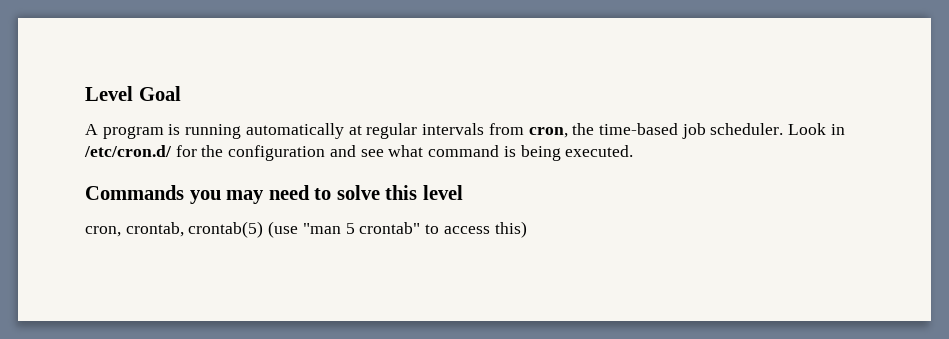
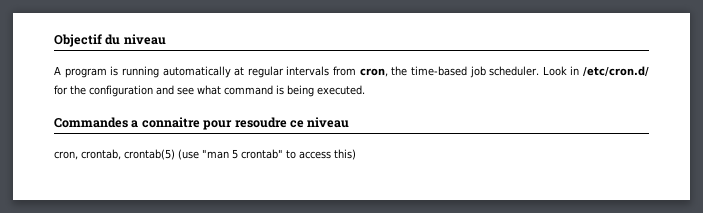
[85,86,181,101] Level Goal -> [54,34,166,47] Objectif du niveau
[85,185,463,204] Commands you may need to solve this level -> [54,117,350,130] Commandes a connaitre pour resoudre ce niveau

